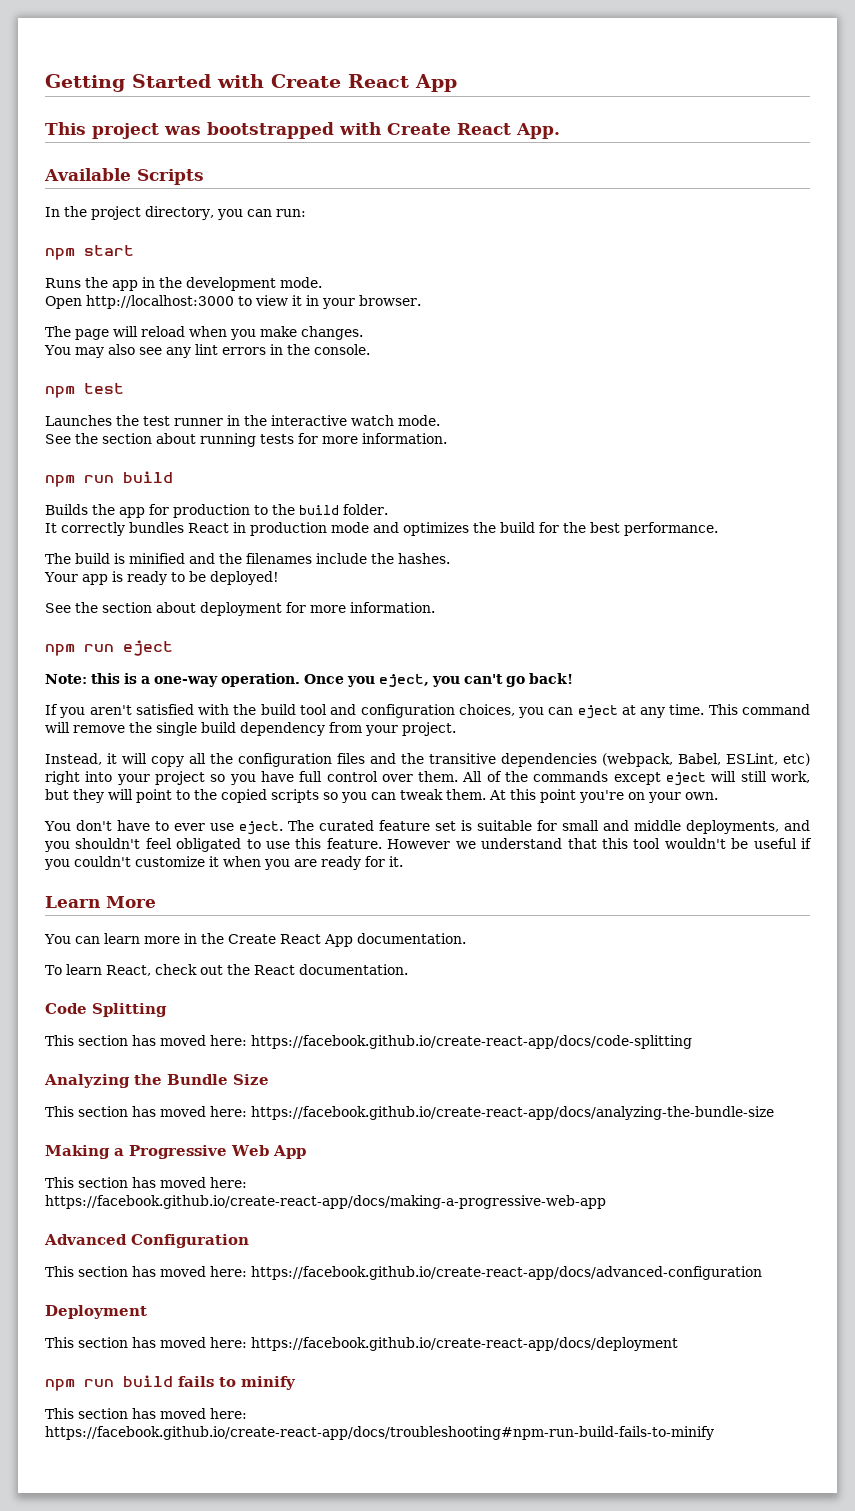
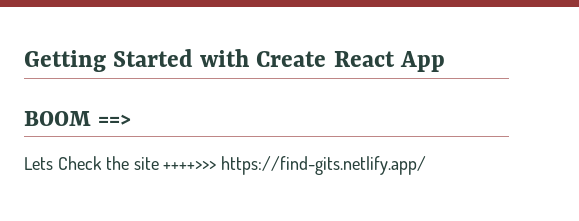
[45,122,560,139] [44,168,204,185] [45,206,306,220] [45,245,134,260] [45,277,322,291] [45,295,421,309] [45,326,363,340] [44,344,370,358] [45,383,124,398] [45,415,440,426] [45,433,447,447] [45,471,173,487] [45,504,388,518] [45,522,718,536] [45,553,450,564] [44,571,279,585] [45,602,435,616] [45,640,173,656] [45,673,573,687] [45,704,811,719] [45,722,456,736] [45,753,810,767] [45,771,810,786] [45,789,718,803] [44,820,810,835] [44,838,812,852] [44,856,403,870] [45,896,156,908] [44,933,466,947] [45,964,408,976] [45,1003,167,1017] [45,1035,692,1049] [44,1074,269,1088] [45,1106,774,1120] [45,1145,306,1159] [45,1177,247,1188] [45,1195,606,1209] [44,1234,249,1248] [45,1266,762,1280] [45,1305,147,1319] [45,1337,678,1351] [45,1375,296,1391] [45,1408,247,1419] [45,1426,714,1440] This project was bootstrapped with Create React App. // Available Scripts // In the project directory, you can run: // npm start // Runs the app in the development mode. // Open http://localhost:3000 to view it in your browser. // The page will reload when you make changes. // You may also see any lint errors in the console. // npm test // Launches the test runner in the interactive watch mode. // See the section about running tests for more information. // npm run build // Builds the app for production to the build folder. // It correctly bundles React in production mode and optimizes the build for the best performance. // The build is minified and the filenames include the hashes. // Your app is ready to be deployed! // See the section about deployment for more information. // npm run eject // Note: this is a one-way operation. Once you eject, you can't go back! // If you aren't satisfied with the build tool and configuration choices, you can eject at any time. This command will remove the single build dependency from your project. // Instead, it will copy all the configuration files and the transitive dependencies (webpack, Babel, ESLint, etc) right into your project so you have full control over them. All of the commands except eject will still work, but they will point to the copied scripts so you can tweak them. At this point you're on your own. // You don't have to ever use eject. The curated feature set is suitable for small and middle deployments, and you shouldn't feel obligated to use this feature. However we understand that this tool wouldn't be useful if you couldn't customize it when you are ready for it. // Learn More // You can learn more in the Create React App documentation. // To learn React, check out the React documentation. // Code Splitting // This section has moved here: https://facebook.github.io/create-react-app/docs/code-splitting // Analyzing the Bundle Size // This section has moved here: https://facebook.github.io/create-react-app/docs/analyzing-the-bundle-size // Making a Progressive Web App // This section has moved here: https://facebook.github.io/create-react-app/docs/making-a-progressive-web-app // Advanced Configuration // This section has moved here: https://facebook.github.io/create-react-app/docs/advanced-configuration // Deployment // This section has moved here: https://facebook.github.io/create-react-app/docs/deployment // npm run build fails to minify // This section has moved here: https://facebook.github.io/create-react-app/docs/troubleshooting#npm-run-build-fails-to-minify -> [24,111,131,126] [24,156,427,175] BOOM ==> // Lets Check the site ++++>>> https://find-gits.netlify.app/

